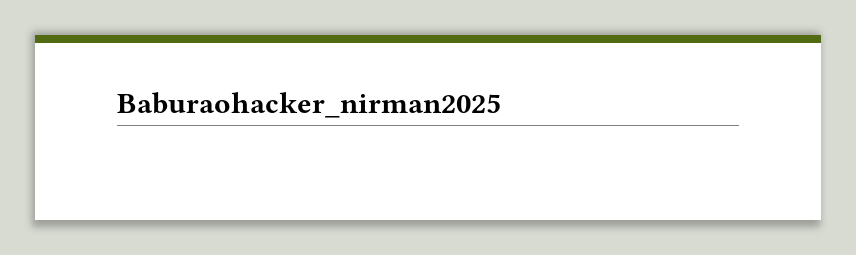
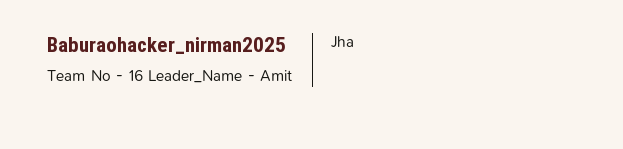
(501, 105) none -> [47,70,292,83] [331,36,354,48] // Team No - 16 Leader_Name - Amit Jha

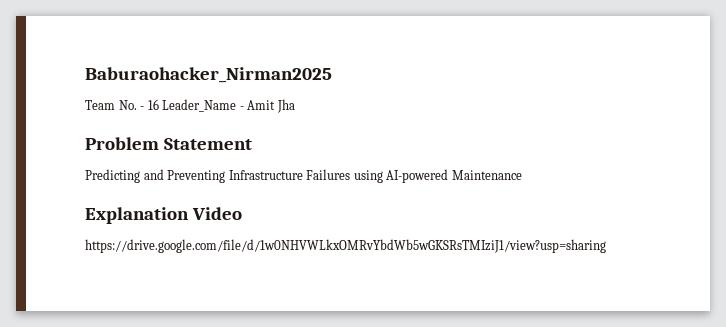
[47,37,286,54] Baburaohacker_nirman2025 -> [85,67,332,83] Baburaohacker_Nirman2025
[90,70,111,81] No -> [118,100,137,110] No.
(354, 42) none -> [85,137,252,150] [85,169,522,183] [85,207,242,224] [85,239,606,253] // Problem Statement // Predicting and Preventing Infrastructure Failures using AI-powered Maintenance // Explanation Video // https://drive.google.com/file/d/1w0NHVWLkxOMRvYbdWb5wGKSRsTMIziJ1/view?usp=sharing

